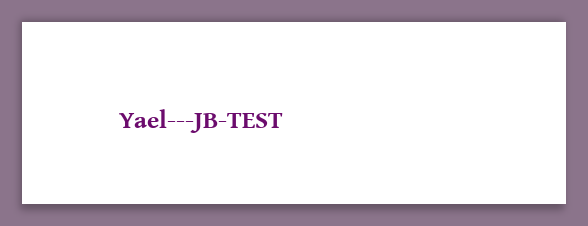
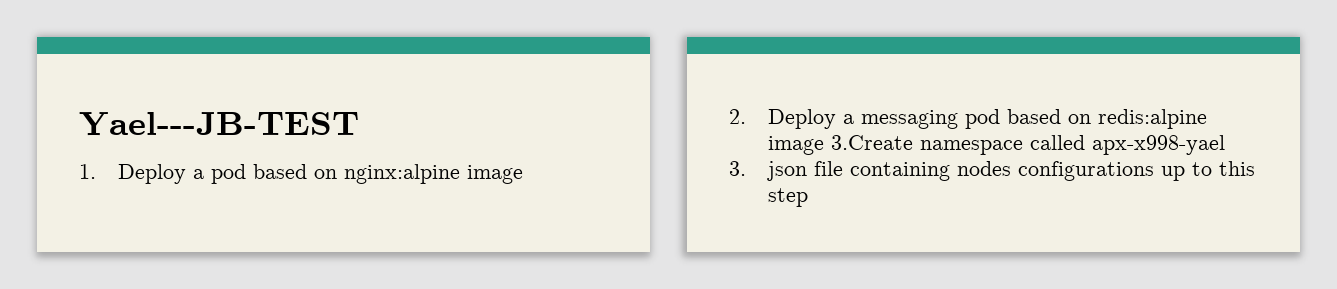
(283, 121) none -> [79,164,524,184] [729,109,1208,129] [768,135,1226,155] [729,161,1256,181] [768,188,809,207] // 1. Deploy a pod based on nginx:alpine image // 2. Deploy a messaging pod based on redis:alpine image 3.Create namespace called apx-x998-yael // 3. json file containing nodes configurations up to this step

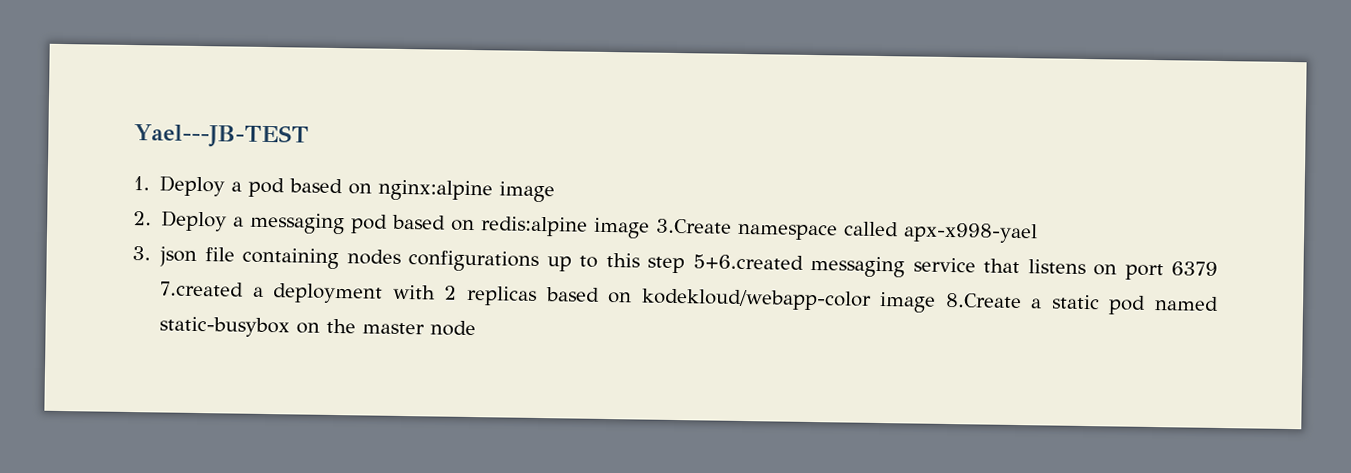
(809, 197) none -> [692,254,1218,281] [160,281,1220,315] [159,316,477,338] 5+6.created messaging service that listens on port 6379 7.created a deployment with 2 replicas based on kodekloud/webapp-color image 8.Create a static pod named static-busybox on the master node

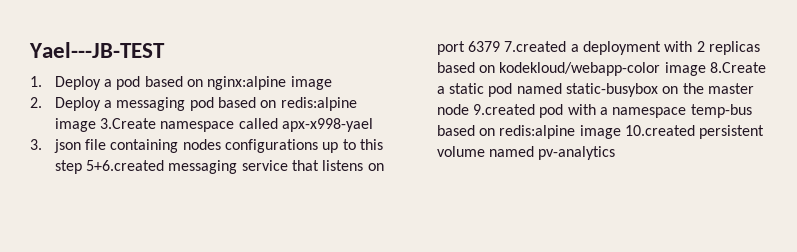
(477, 328) none -> [472,104,752,118] [436,125,765,139] [436,146,616,160] 9.created pod with a namespace temp-bus based on redis:alpine image 10.created persistent volume named pv-analytics

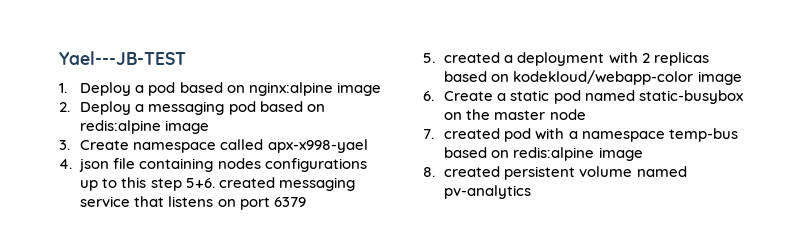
[99,118,156,129] 3.Create -> [59,140,130,150] // 3. Create
[30,139,42,150] 3. -> [59,159,72,169] 4.
[85,160,164,171] 5+6.created -> [185,177,275,188] 5+6. created
[504,41,567,52] 7.created -> [423,52,501,63] // 5. created
[709,62,766,73] 8.Create -> [423,91,494,101] // 6. Create
[472,104,535,115] 9.created -> [423,128,501,139] // 7. created
[624,125,695,136] 10.created -> [423,166,501,177] // 8. created

